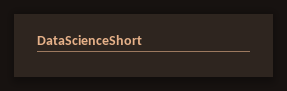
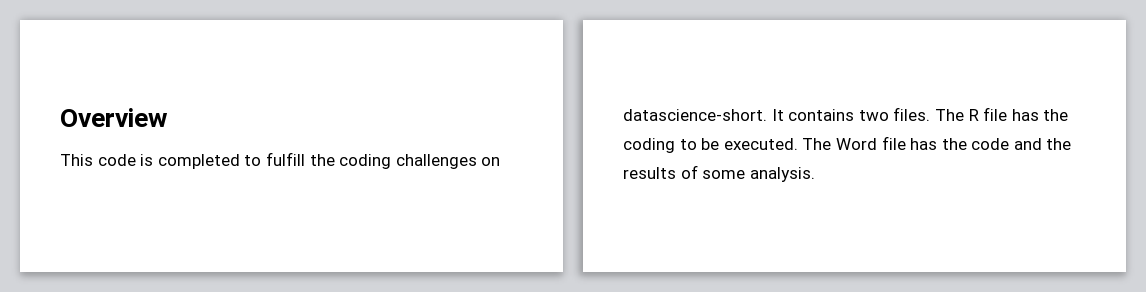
[37,35,142,45] DataScienceShort -> [60,108,168,127] [60,152,501,169] [623,107,1069,121] [623,136,1072,153] [623,165,815,182] Overview // This code is completed to fulfill the coding challenges on datascience-short. It contains two files. The R file has the coding to be executed. The Word file has the code and the results of some analysis.

